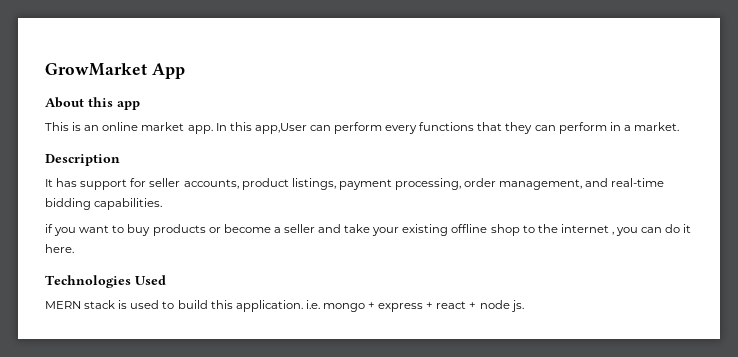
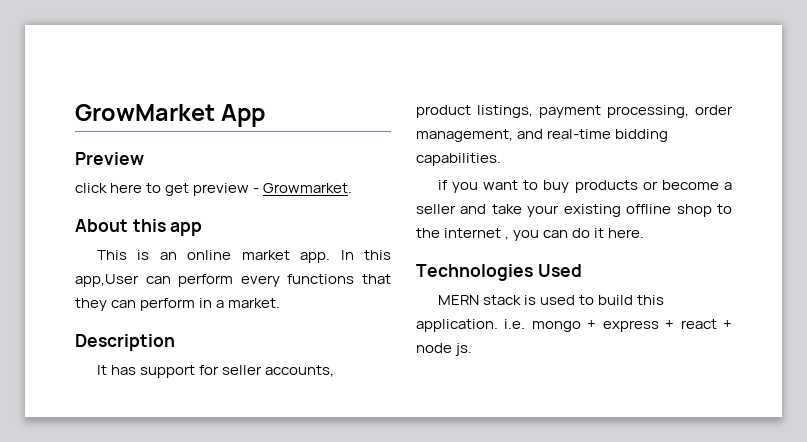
(185, 71) none -> [75,152,144,165] [75,183,353,196] // Preview // click here to get preview - Growmarket.

